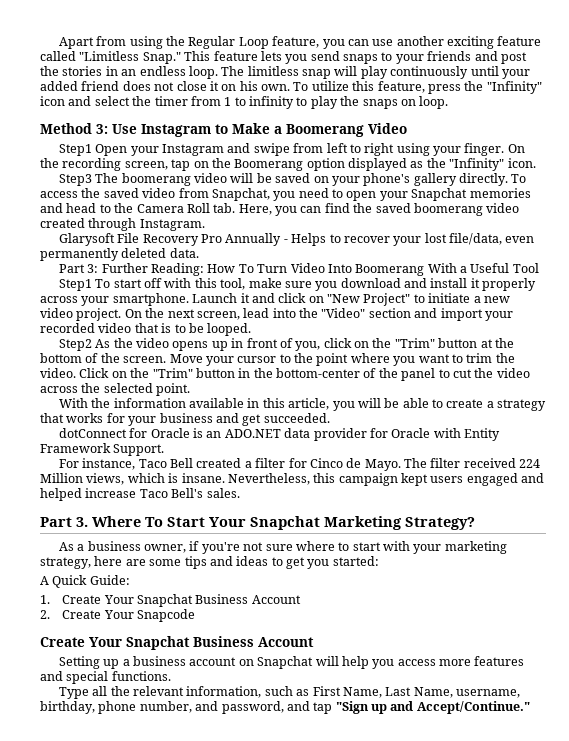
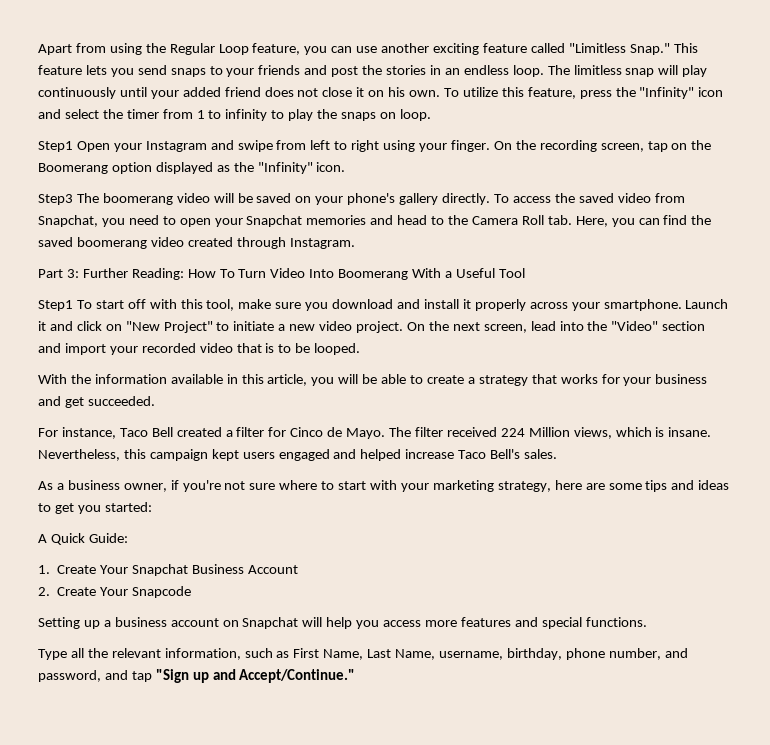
[40,123,407,137] // Method 3: Use Instagram to Make a Boomerang Video -> (431, 115) none
[58,233,535,246] [40,248,199,261] // Glarysoft File Recovery Pro Annually - Helps to recover your lost file/data, even permanently deleted data. -> (355, 243) none
[58,338,514,351] [40,353,515,366] [40,368,530,381] [40,383,191,396] // Step2 As the video opens up in front of you, click on the "Trim" button at the bottom of the screen. Move your cursor to the point where you want to trim the video. Click on the "Trim" button in the bottom-center of the panel to cut the video across the selected point. -> (361, 349) none
[58,428,501,441] [40,443,165,456] // dotConnect for Oracle is an ADO.NET data provider for Oracle with Entity Framework Support. -> (155, 401) none
[40,516,475,530] // Part 3. Where To Start Your Snapchat Marketing Strategy? -> (558, 454) none
[40,636,314,650] // Create Your Snapchat Business Account -> (192, 592) none

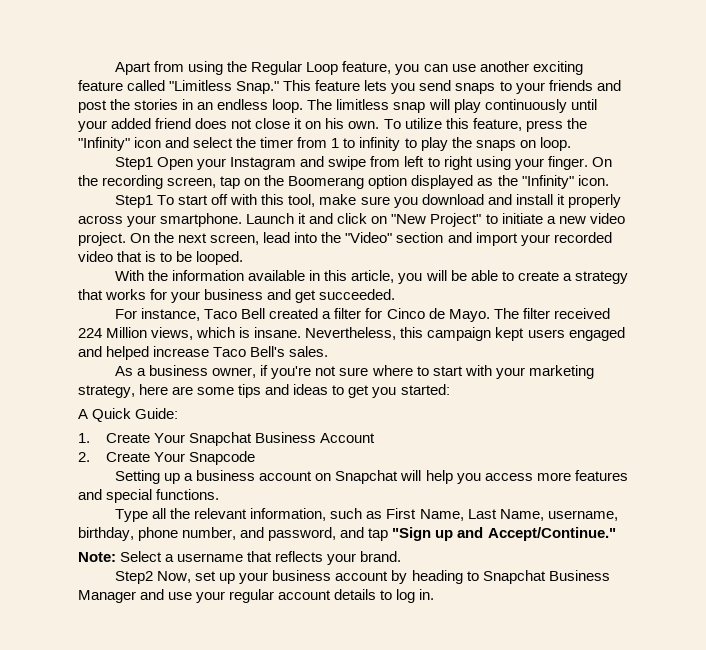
[38,193,685,205] [38,215,712,227] [38,237,355,249] [38,268,525,280] // Step3 The boomerang video will be saved on your phone's gallery directly. To access the saved video from Snapchat, you need to open your Snapchat memories and head to the Camera Roll tab. Here, you can find the saved boomerang video created through Instagram. // Part 3: Further Reading: How To Turn Video Into Boomerang With a Useful Tool -> (609, 180) none
(356, 676) none -> [78,551,402,565] [115,570,610,584] [78,589,435,603] // Note: Select a username that reflects your brand. // Step2 Now, set up your business account by heading to Snapchat Business Manager and use your regular account details to log in.

